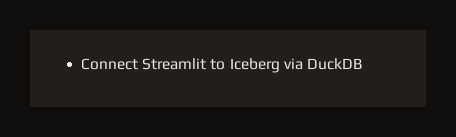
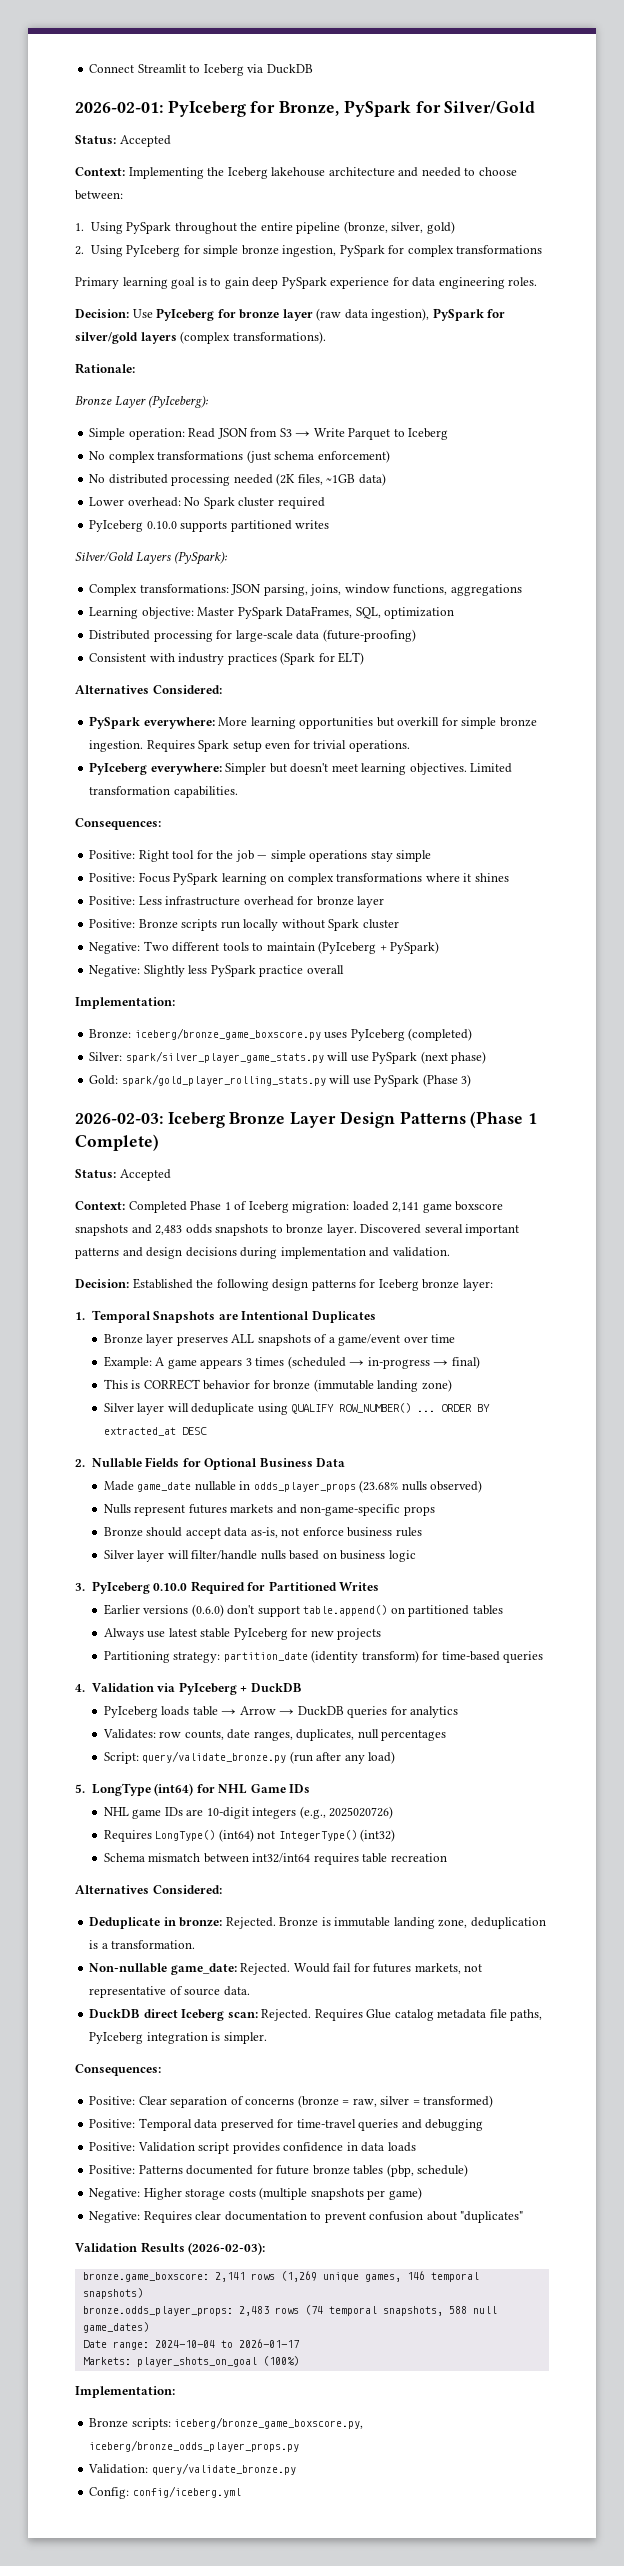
(363, 64) none -> [75,100,536,117] [75,135,171,147] [75,167,517,179] [75,190,123,200] [75,221,455,234] [75,245,543,257] [75,277,538,289] [75,308,506,321] [75,331,326,344] [75,363,135,374] [75,395,210,408] [89,428,449,440] [89,450,390,463] [89,473,386,486] [89,497,325,509] [89,520,330,532] [75,551,229,565] [89,584,522,596] [89,606,455,619] [89,629,416,642] [89,652,365,665] [75,685,222,694] [89,716,537,729] [89,740,410,752] [89,762,513,775] [89,786,238,798] [75,818,161,830] [89,850,432,862] [89,872,509,885] [89,896,385,908] [89,919,399,931] [89,941,440,954] [89,965,344,977] [75,997,175,1009] [89,1028,473,1041] [89,1051,487,1064] [89,1074,472,1087] [75,1111,538,1128] [75,1134,159,1151] [75,1169,171,1181] [75,1201,504,1213] [75,1224,520,1236] [75,1247,450,1259] [75,1278,493,1291] [75,1310,376,1323] [103,1334,456,1346] [103,1356,480,1369] [103,1379,452,1392] [103,1403,491,1415] [103,1427,207,1436] [75,1457,346,1470] [103,1480,483,1493] [103,1504,435,1516] [103,1527,422,1539] [103,1550,416,1562] [75,1581,380,1594] [103,1604,503,1617] [103,1628,382,1640] [103,1650,544,1663] [75,1682,302,1695] [103,1706,459,1718] [102,1729,447,1741] [103,1751,396,1764] [75,1783,311,1796] [103,1806,394,1819] [103,1829,396,1842] [103,1853,447,1865] [75,1885,222,1894] [89,1917,546,1929] [89,1940,196,1949] [89,1963,483,1975] [89,1986,250,1998] [89,2009,543,2021] [89,2032,267,2044] [75,2064,161,2076] [89,2095,494,2108] [89,2118,484,2131] [89,2142,416,2154] [89,2164,469,2177] [89,2187,422,2200] [89,2211,524,2223] [75,2242,266,2255] [82,2271,479,2282] [82,2288,143,2299] [82,2305,497,2316] [82,2322,149,2333] [82,2339,299,2350] [82,2356,299,2367] [75,2386,175,2398] [89,2417,364,2430] [89,2440,300,2452] [88,2463,296,2475] [89,2486,241,2499] // 2026-02-01: PyIceberg for Bronze, PySpark for Silver/Gold // Status: Accepted // Context: Implementing the Iceberg lakehouse architecture and needed to choose between: // 1. Using PySpark throughout the entire pipeline (bronze, silver, gold) // 2. Using PyIceberg for simple bronze ingestion, PySpark for complex transformations // Primary learning goal is to gain deep PySpark experience for data engineering roles. // Decision: Use PyIceberg for bronze layer (raw data ingestion), PySpark for silver/gold layers (complex transformations). // Rationale: // Bronze Layer (PyIceberg): // Simple operation: Read JSON from S3 → Write Parquet to Iceberg // No complex transformations (just schema enforcement) // No distributed processing needed (2K files, ~1GB data) // Lower overhead: No Spark cluster required // PyIceberg 0.10.0 supports partitioned writes // Silver/Gold Layers (PySpark): // Complex transformations: JSON parsing, joins, window functions, aggregations // Learning objective: Master PySpark DataFrames, SQL, optimization // Distributed processing for large-scale data (future-proofing) // Consistent with industry practices (Spark for ELT) // Alternatives Considered: // PySpark everywhere: More learning opportunities but overkill for simple bronze ingestion. Requires Spark setup even for trivial operations. // PyIceberg everywhere: Simpler but doesn't meet learning objectives. Limited transformation capabilities. // Consequences: // Positive: Right tool for the job — simple operations stay simple // Positive: Focus PySpark learning on complex transformations where it shines // Positive: Less infrastructure overhead for bronze layer // Positive: Bronze scripts run locally without Spark cluster // Negative: Two different tools to maintain (PyIceberg + PySpark) // Negative: Slightly less PySpark practice overall // Implementation: // Bronze: iceberg/bronze_game_boxscore.py uses PyIceberg (completed) // Silver: spark/silver_player_game_stats.py will use PySpark (next phase) // Gold: spark/gold_player_rolling_stats.py will use PySpark (Phase 3) // 2026-02-03: Iceberg Bronze Layer Design Patterns (Phase 1 Complete) // Status: Accepted // Context: Completed Phase 1 of Iceberg migration: loaded 2,141 game boxscore snapshots and 2,483 odds snapshots to bronze layer. Discovered several important patterns and design decisions during implementation and validation. // Decision: Established the following design patterns for Iceberg bronze layer: // 1. Temporal Snapshots are Intentional Duplicates // Bronze layer preserves ALL snapshots of a game/event over time // Example: A game appears 3 times (scheduled → in-progress → final) // This is CORRECT behavior for bronze (immutable landing zone) // Silver layer will deduplicate using QUALIFY ROW_NUMBER() ... ORDER BY extracted_at DESC // 2. Nullable Fields for Optional Business Data // Made game_date nullable in odds_player_props (23.68% nulls observed) // Nulls represent futures markets and non-game-specific props // Bronze should accept data as-is, not enforce business rules // Silver layer will filter/handle nulls based on business logic // 3. PyIceberg 0.10.0 Required for Partitioned Writes // Earlier versions (0.6.0) don't support table.append() on partitioned tables // Always use latest stable PyIceberg for new projects // Partitioning strategy: partition_date (identity transform) for time-based queries // 4. Validation via PyIceberg + DuckDB // PyIceberg loads table → Arrow → DuckDB queries for analytics // Validates: row counts, date ranges, duplicates, null percentages // Script: query/validate_bronze.py (run after any load) // 5. LongType (int64) for NHL Game IDs // NHL game IDs are 10-digit integers (e.g., 2025020726) // Requires LongType() (int64) not IntegerType() (int32) // Schema mismatch between int32/int64 requires table recreation // Alternatives Considered: // Deduplicate in bronze: Rejected. Bronze is immutable landing zone, deduplication is a transformation. // Non-nullable game_date: Rejected. Would fail for futures markets, not representative of source data. // DuckDB direct Iceberg scan: Rejected. Requires Glue catalog metadata file paths, PyIceberg integration is simpler. // Consequences: // Positive: Clear separation of concerns (bronze = raw, silver = transformed) // Positive: Temporal data preserved for time-travel queries and debugging // Positive: Validation script provides confidence in data loads // Positive: Patterns documented for future bronze tables (pbp, schedule) // Negative: Higher storage costs (multiple snapshots per game) // Negative: Requires clear documentation to prevent confusion about "duplicates" // Validation Results (2026-02-03): // bronze.game_boxscore: 2,141 rows (1,269 unique games, 146 temporal snapshots) // bronze.odds_player_props: 2,483 rows (74 temporal snapshots, 588 null game_dates) // Date range: 2024-10-04 to 2026-01-17 // Markets: player_shots_on_goal (100%) // Implementation: // Bronze scripts: iceberg/bronze_game_boxscore.py, iceberg/bronze_odds_player_props.py // Validation: query/validate_bronze.py // Config: config/iceberg.yml

